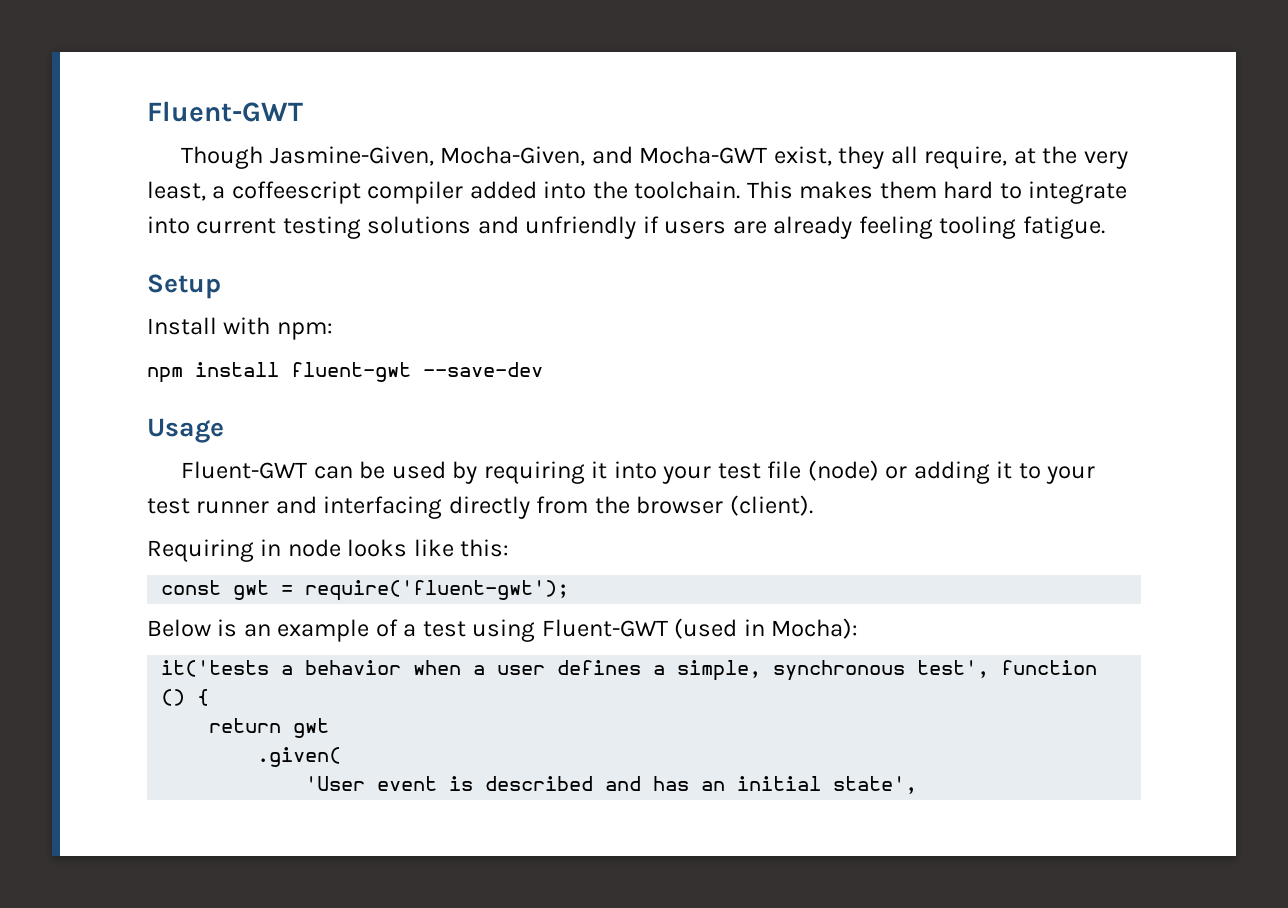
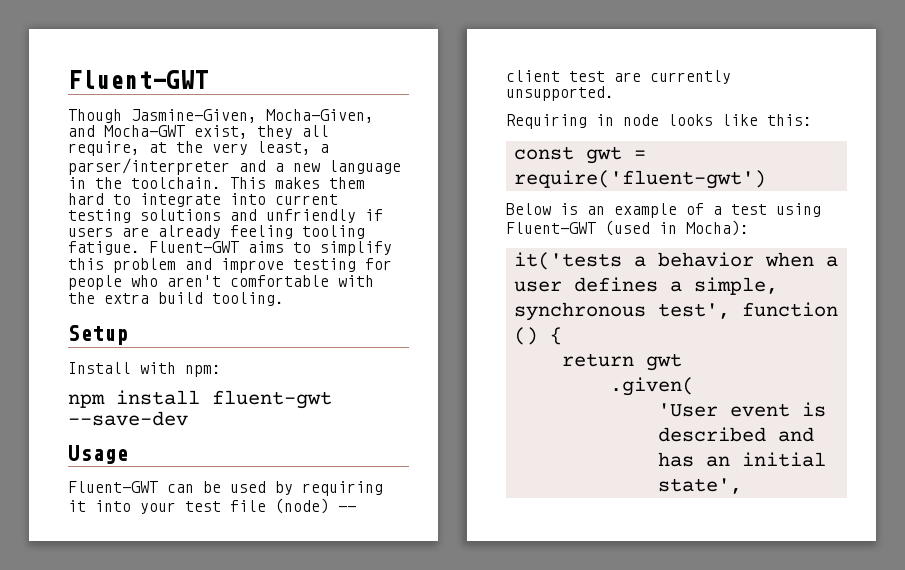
[231,181,587,204] coffeescript compiler added into -> [68,158,401,175] [68,177,86,189] parser/interpreter and a new language in
(1105, 227) none -> [149,241,392,256] [68,258,392,273] [68,275,374,290] [68,292,284,306] Fluent-GWT aims to simplify this problem and improve testing for people who aren't comfortable with the extra build tooling.
[885,461,1095,484] [147,495,813,519] or adding it to your test runner and interfacing directly from the browser (client). -> [338,506,356,512] [506,70,731,84] [506,86,614,101] -- client test are currently unsupported.
[305,580,570,601] require('fluent-gwt'); -> [513,170,766,189] require('fluent-gwt')

